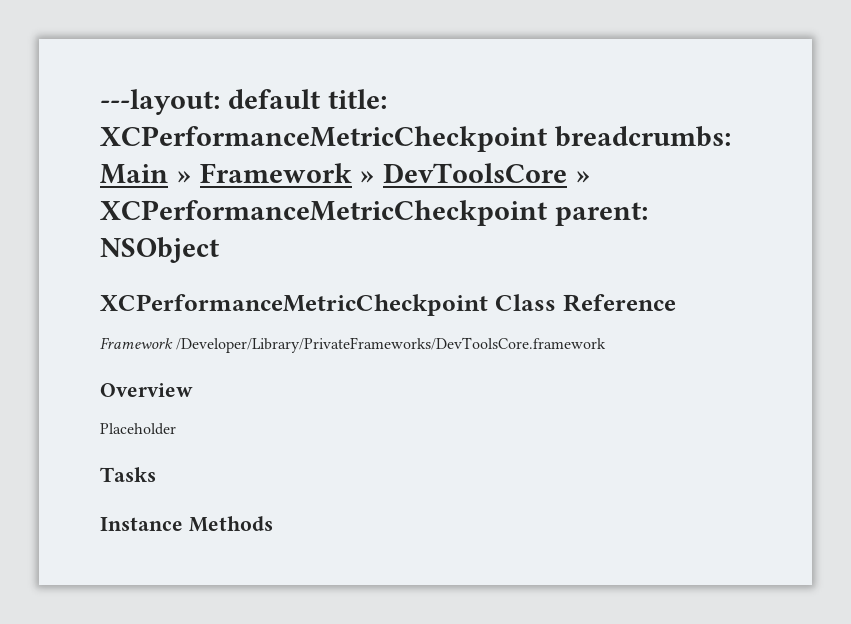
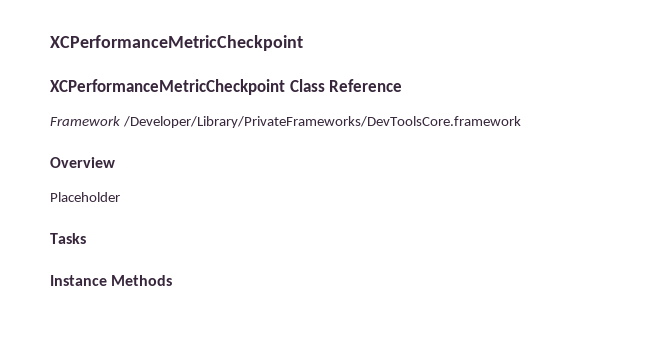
[100,89,387,115] [100,126,731,152] [100,163,592,184] [100,200,648,226] [100,237,219,263] ---layout: default title: XCPerformanceMetricCheckpoint breadcrumbs: Main » Framework » DevToolsCore » XCPerformanceMetricCheckpoint parent: NSObject -> [50,35,303,51] XCPerformanceMetricCheckpoint

